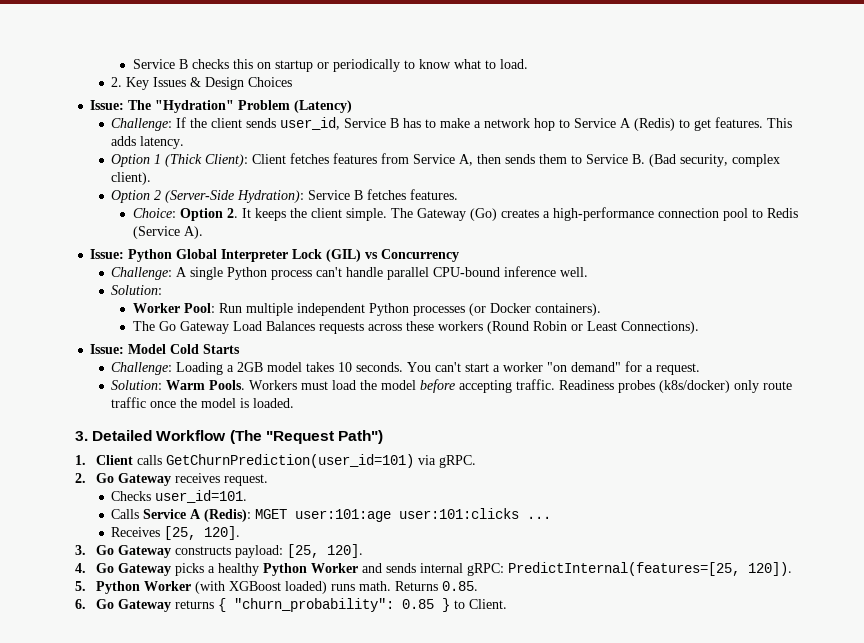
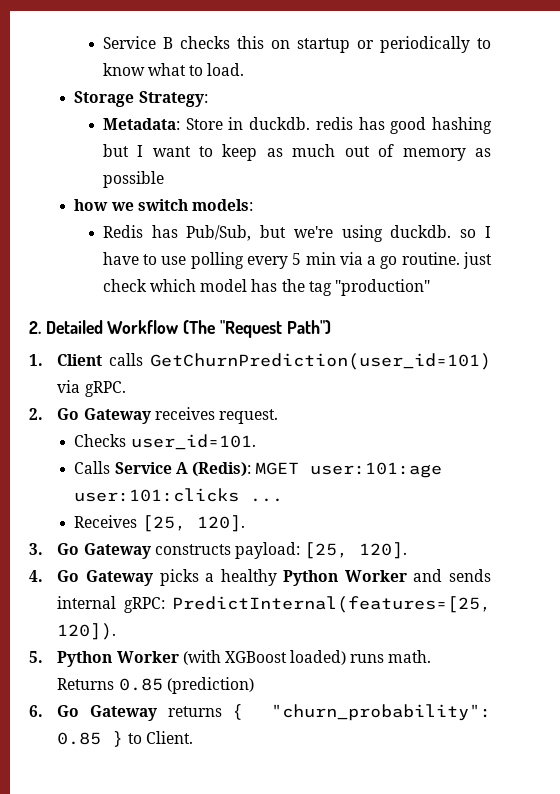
[111,77,293,90] [90,100,353,113] [111,117,793,131] [111,136,185,149] [111,153,781,167] [111,172,152,185] [111,189,459,203] [132,207,798,221] [132,226,203,239] [90,249,460,262] [111,266,589,280] [111,285,163,295] [132,303,601,316] [132,321,699,334] [90,344,241,354] [111,361,701,375] [111,379,793,393] [111,397,295,408] [75,431,88,441] 2. Key Issues & Design Choices // Issue: The "Hydration" Problem (Latency) // Challenge: If the client sends user_id, Service B has to make a network hop to Service A (Redis) to get features. This adds latency. // Option 1 (Thick Client): Client fetches features from Service A, then sends them to Service B. (Bad security, complex client). // Option 2 (Server-Side Hydration): Service B fetches features. // Choice: Option 2. It keeps the client simple. The Gateway (Go) creates a high-performance connection pool to Redis (Service A). // Issue: Python Global Interpreter Lock (GIL) vs Concurrency // Challenge: A single Python process can't handle parallel CPU-bound inference well. // Solution: // Worker Pool: Run multiple independent Python processes (or Docker containers). // The Go Gateway Load Balances requests across these workers (Round Robin or Least Connections). // Issue: Model Cold Starts // Challenge: Loading a 2GB model takes 10 seconds. You can't start a worker "on demand" for a request. // Solution: Warm Pools. Workers must load the model before accepting traffic. Readiness probes (k8s/docker) only route traffic once the model is loaded. // 3. -> [74,91,208,107] [102,117,492,134] [102,144,492,161] [102,171,164,188] [74,199,253,211] [102,225,492,242] [102,252,493,269] [102,279,430,296] [29,321,41,334] Storage Strategy: // Metadata: Store in duckdb. redis has good hashing but I want to keep as much out of memory as possible // how we switch models: // Redis has Pub/Sub, but we're using duckdb. so I have to use polling every 5 min via a go routine. just check which model has the tag "production" // 2.
[442,581,479,591] 0.85. -> [118,677,254,694] 0.85 (prediction)

